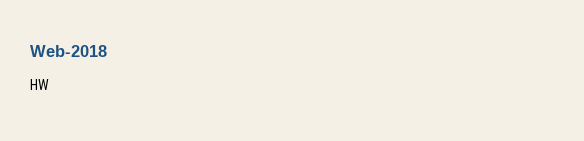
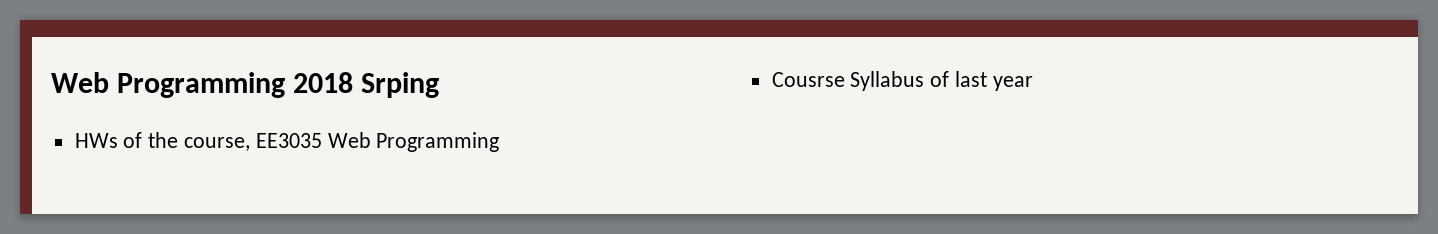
[30,45,107,57] [30,79,49,90] Web-2018 // HW -> [51,72,440,98] [74,132,500,152] [771,71,1033,91] Web Programming 2018 Srping // HWs of the course, EE3035 Web Programming // Cousrse Syllabus of last year

